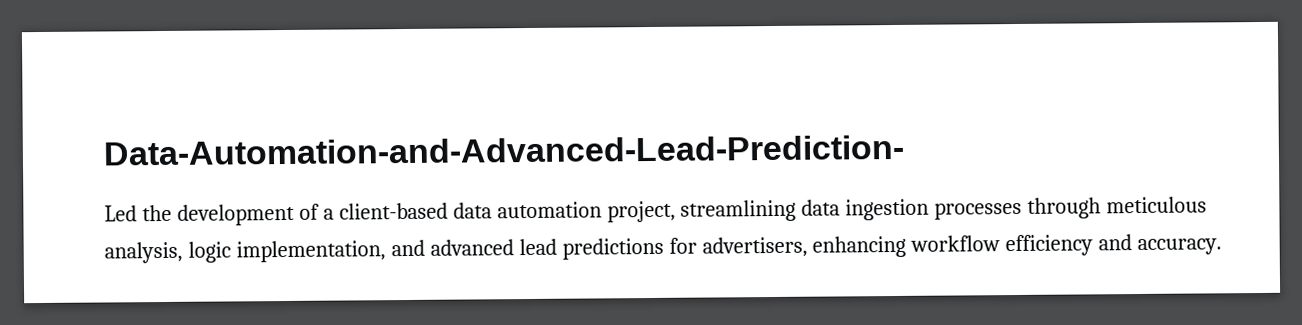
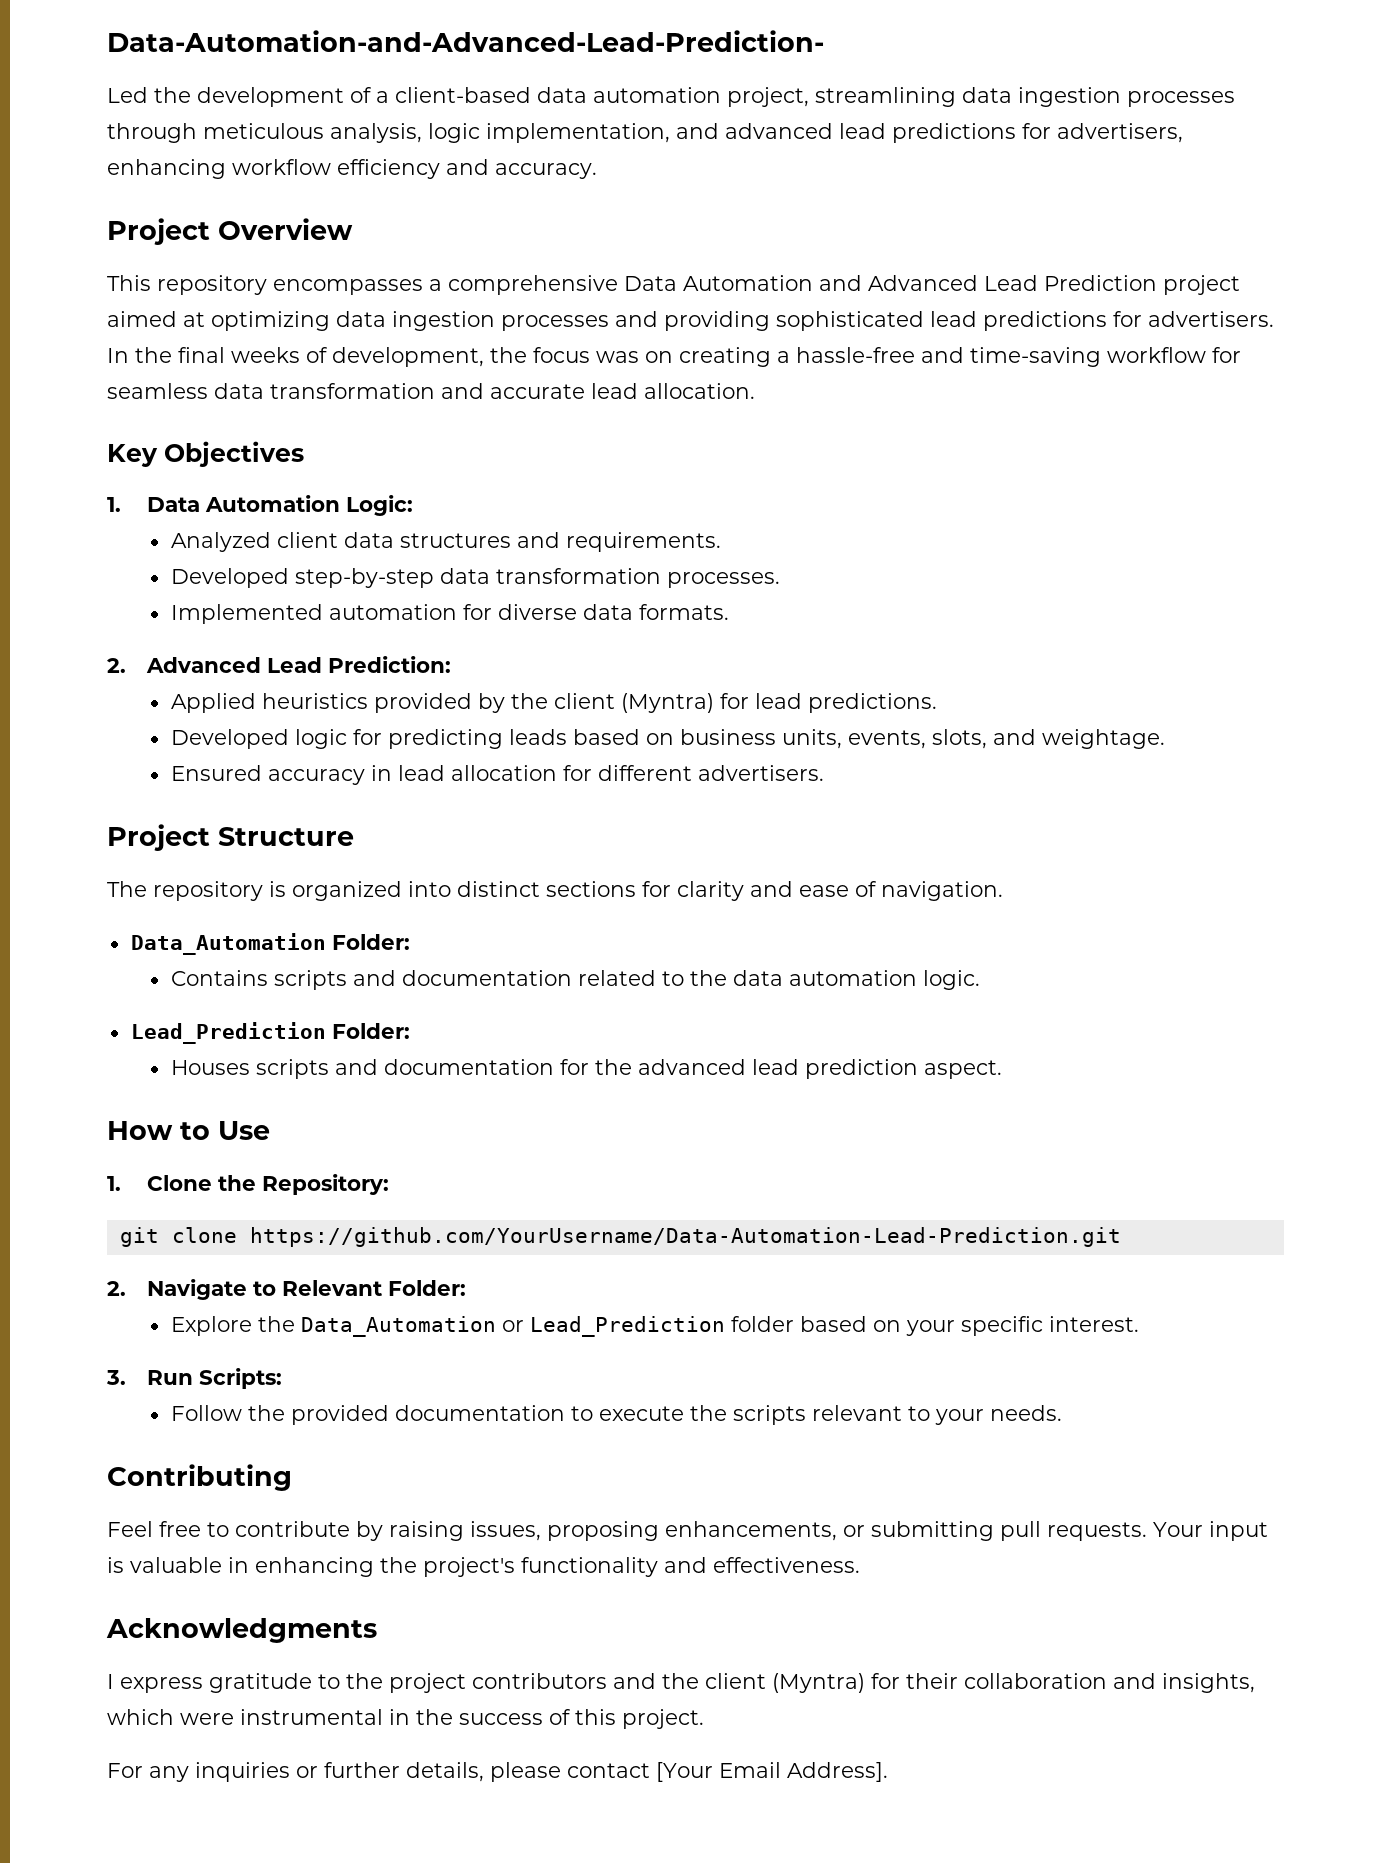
(1223, 247) none -> [107,218,353,245] [107,275,1240,295] [107,311,1274,331] [107,347,1241,367] [107,383,755,399] [107,441,304,467] [107,495,413,516] [170,532,721,552] [170,568,780,588] [170,604,729,624] [107,656,451,673] [170,693,937,713] [170,729,1165,749] [170,765,824,785] [107,824,354,851] [107,881,1003,901] [130,933,410,955] [170,970,980,990] [130,1022,410,1044] [170,1059,1002,1079] [107,1121,270,1140] [107,1174,389,1195] [119,1227,1121,1247] [107,1279,466,1300] [170,1316,1139,1337] [106,1368,282,1389] [170,1405,1062,1425] [107,1464,292,1491] [107,1521,1268,1541] [107,1557,860,1577] [106,1618,377,1643] [107,1673,1255,1693] [107,1709,704,1729] [107,1762,888,1782] // Project Overview // This repository encompasses a comprehensive Data Automation and Advanced Lead Prediction project aimed at optimizing data ingestion processes and providing sophisticated lead predictions for advertisers. In the final weeks of development, the focus was on creating a hassle-free and time-saving workflow for seamless data transformation and accurate lead allocation. // Key Objectives // 1. Data Automation Logic: // Analyzed client data structures and requirements. // Developed step-by-step data transformation processes. // Implemented automation for diverse data formats. // 2. Advanced Lead Prediction: // Applied heuristics provided by the client (Myntra) for lead predictions. // Developed logic for predicting leads based on business units, events, slots, and weightage. // Ensured accuracy in lead allocation for different advertisers. // Project Structure // The repository is organized into distinct sections for clarity and ease of navigation. // Data_Automation Folder: // Contains scripts and documentation related to the data automation logic. // Lead_Prediction Folder: // Houses scripts and documentation for the advanced lead prediction aspect. // How to Use // 1. Clone the Repository: // git clone https://github.com/YourUsername/Data-Automation-Lead-Prediction.git // 2. Navigate to Relevant Folder: // Explore the Data_Automation or Lead_Prediction folder based on your specific interest. // 3. Run Scripts: // Follow the provided documentation to execute the scripts relevant to your needs. // Contributing // Feel free to contribute by raising issues, proposing enhancements, or submitting pull requests. Your input is valuable in enhancing the project's functionality and effectiveness. // Acknowledgments // I express gratitude to the project contributors and the client (Myntra) for their collaboration and insights, which were instrumental in the success of this project. // For any inquiries or further details, please contact [Your Email Address].

